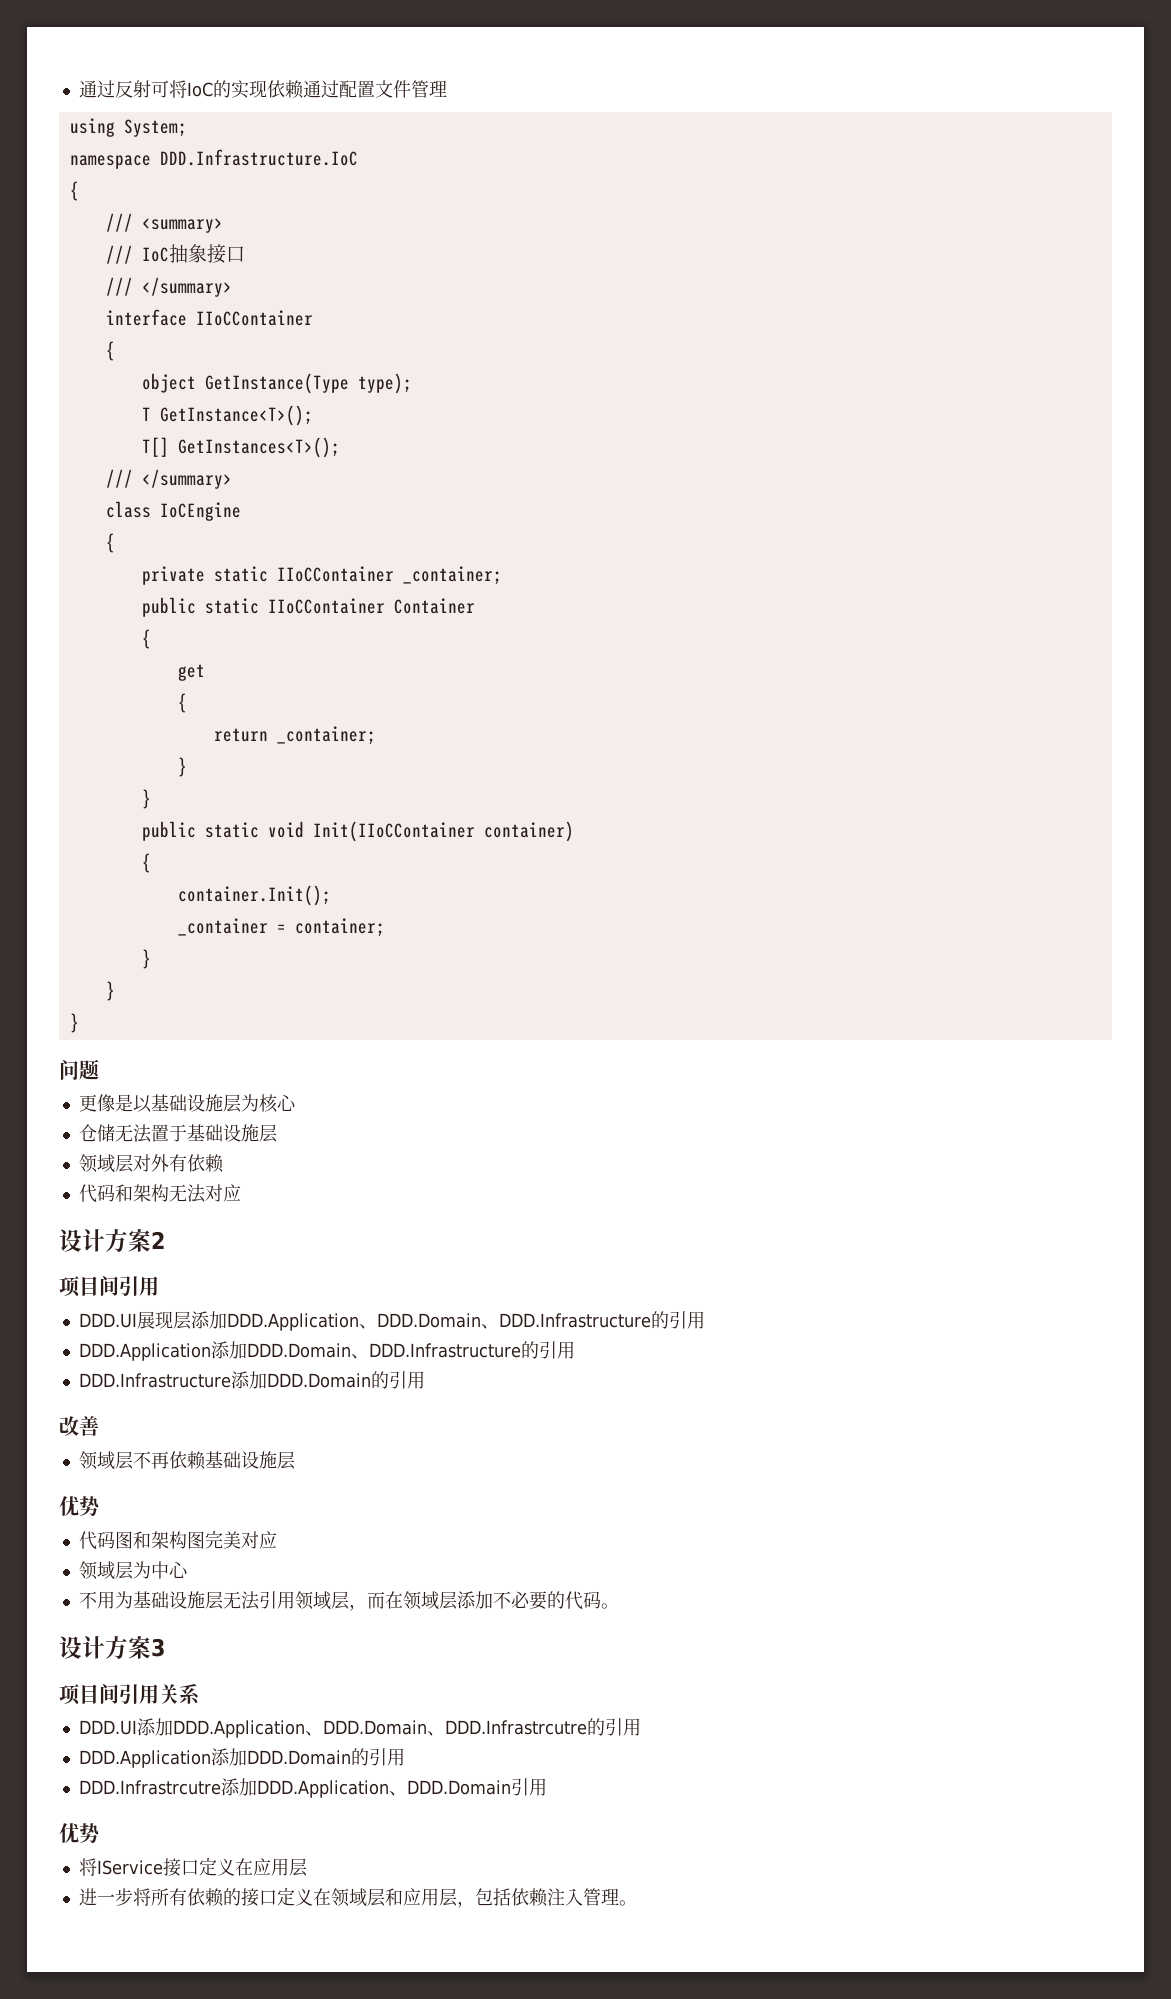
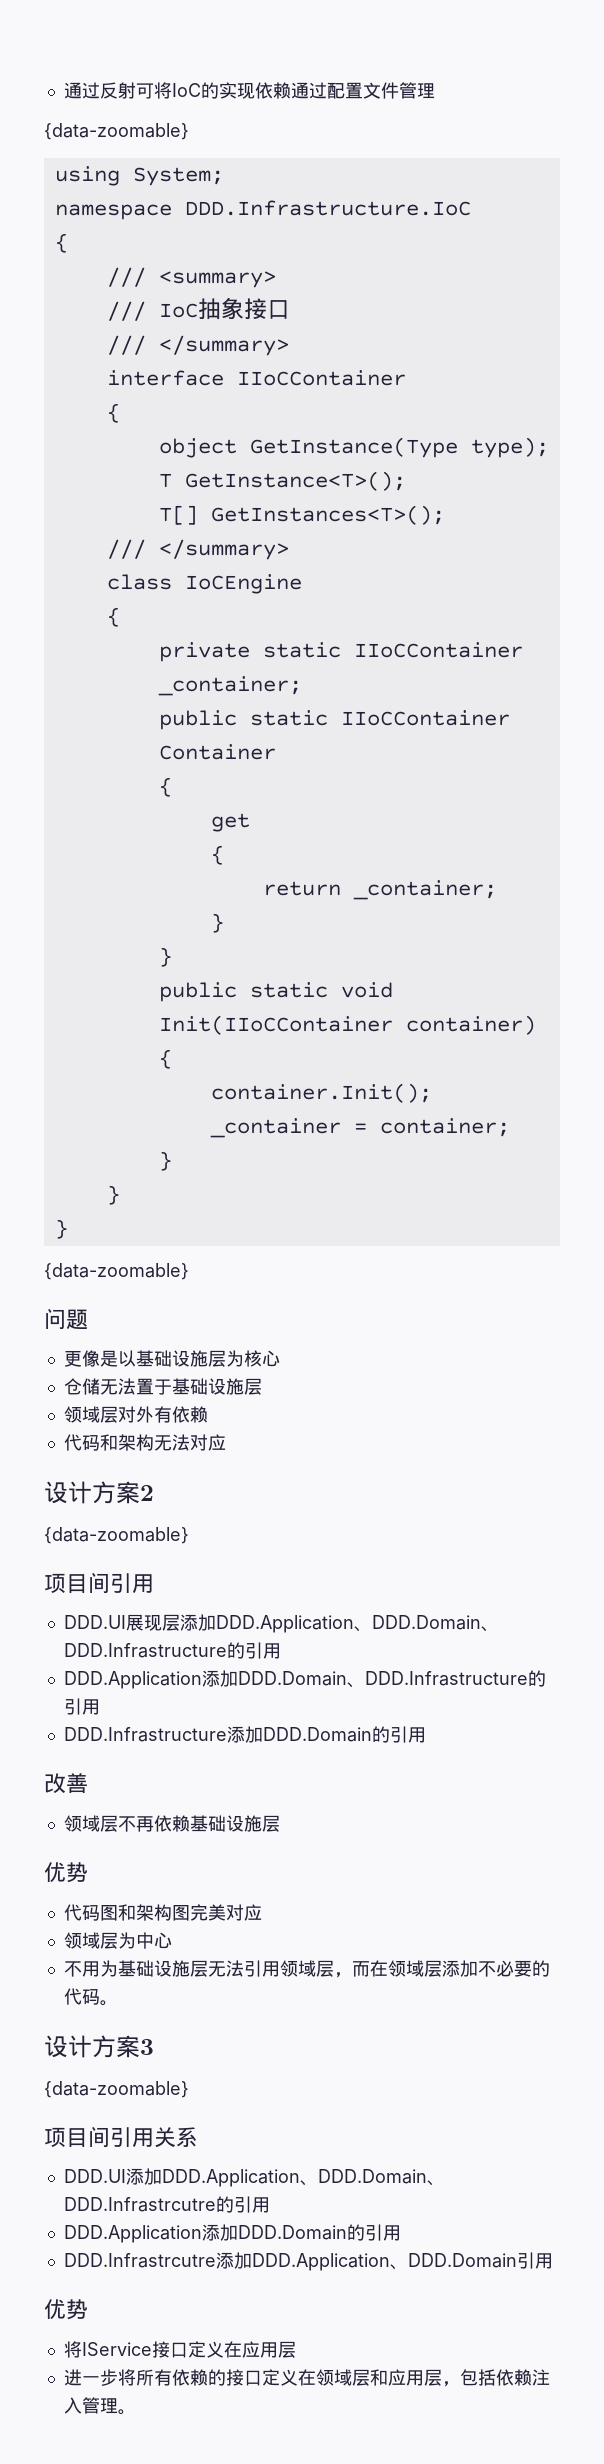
(447, 88) none -> [44,123,189,140] // {data-zoomable}
(79, 1023) none -> [44,1263,189,1280] // {data-zoomable}
(165, 1240) none -> [44,1527,189,1544] // {data-zoomable}
(165, 1647) none -> [44,2081,189,2098] // {data-zoomable}

